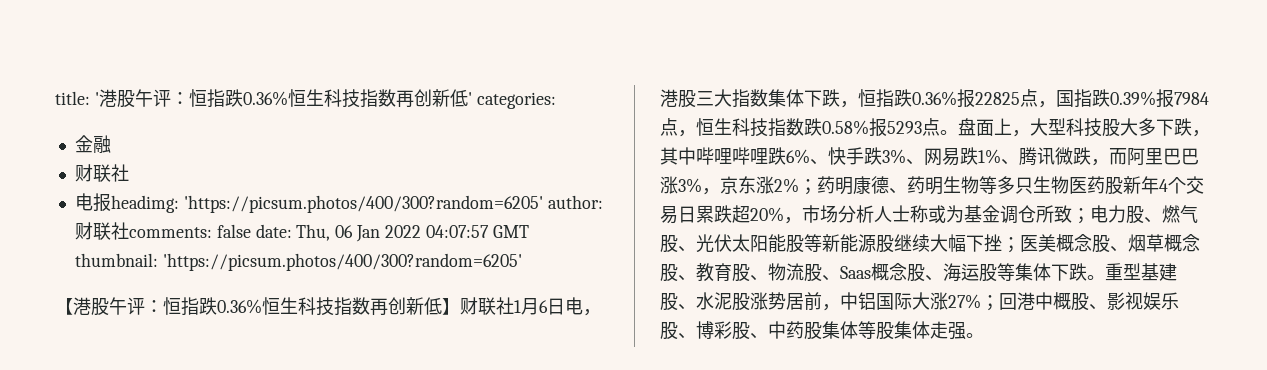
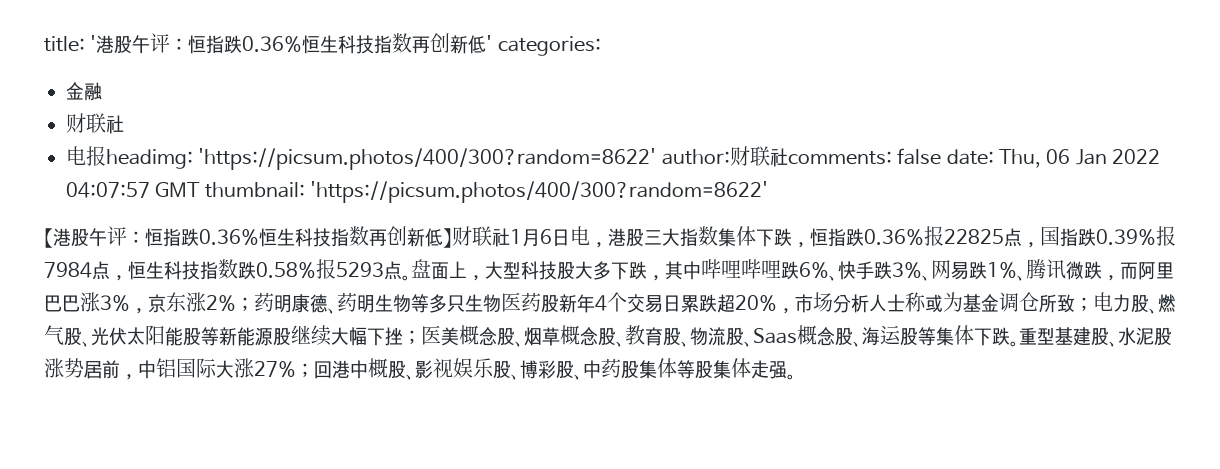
[183,195,543,213] 'https://picsum.photos/400/300?random=6205' -> [198,148,657,170] 'https://picsum.photos/400/300?random=8622'
[162,253,522,271] 'https://picsum.photos/400/300?random=6205' -> [310,181,769,203] 'https://picsum.photos/400/300?random=8622'

